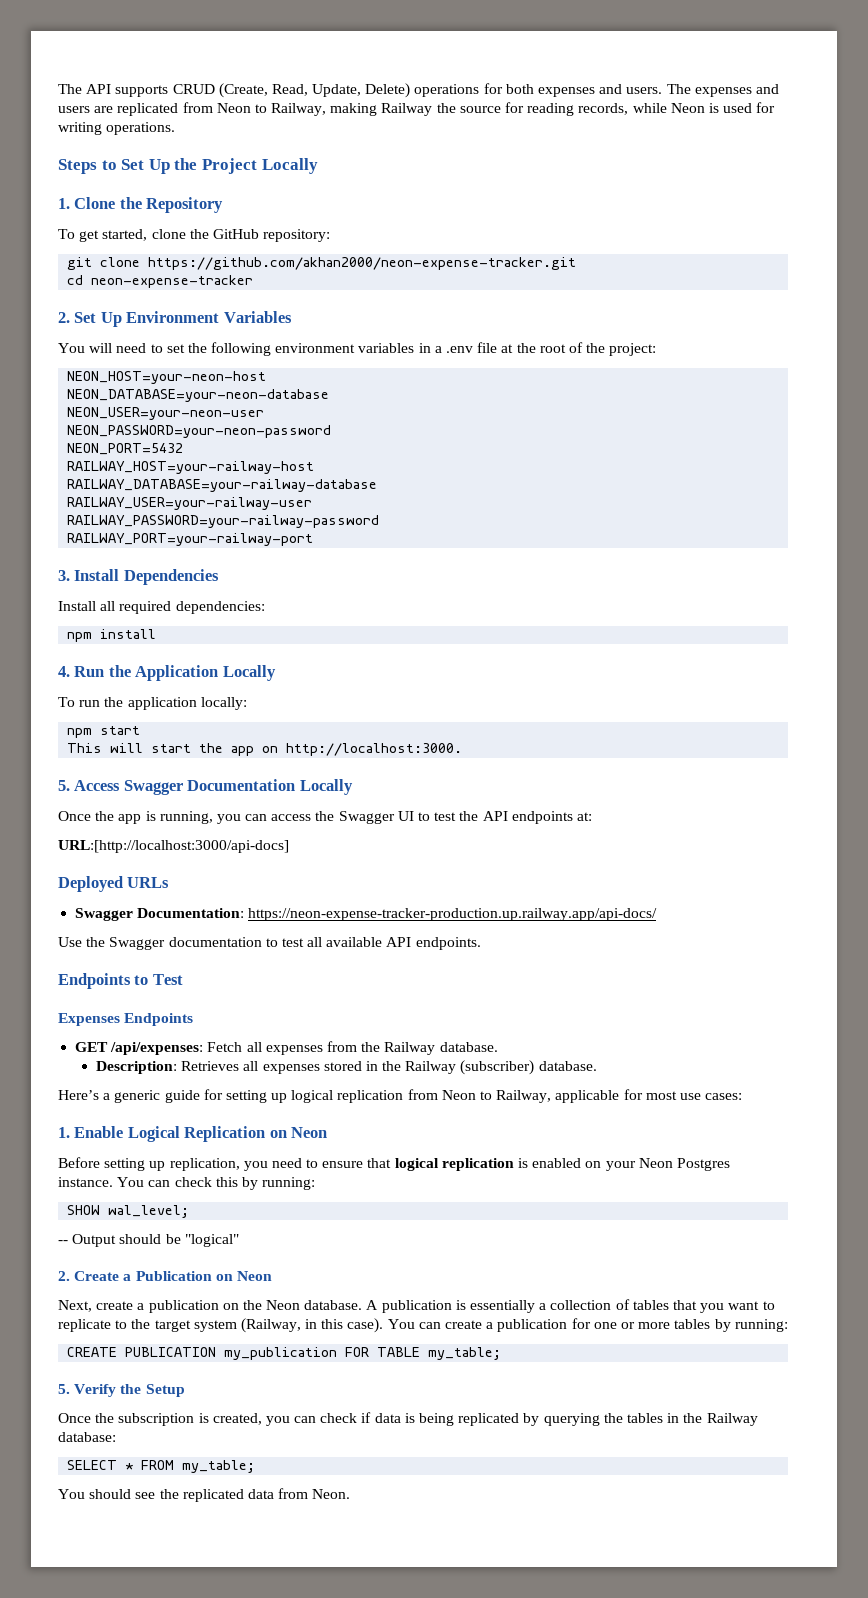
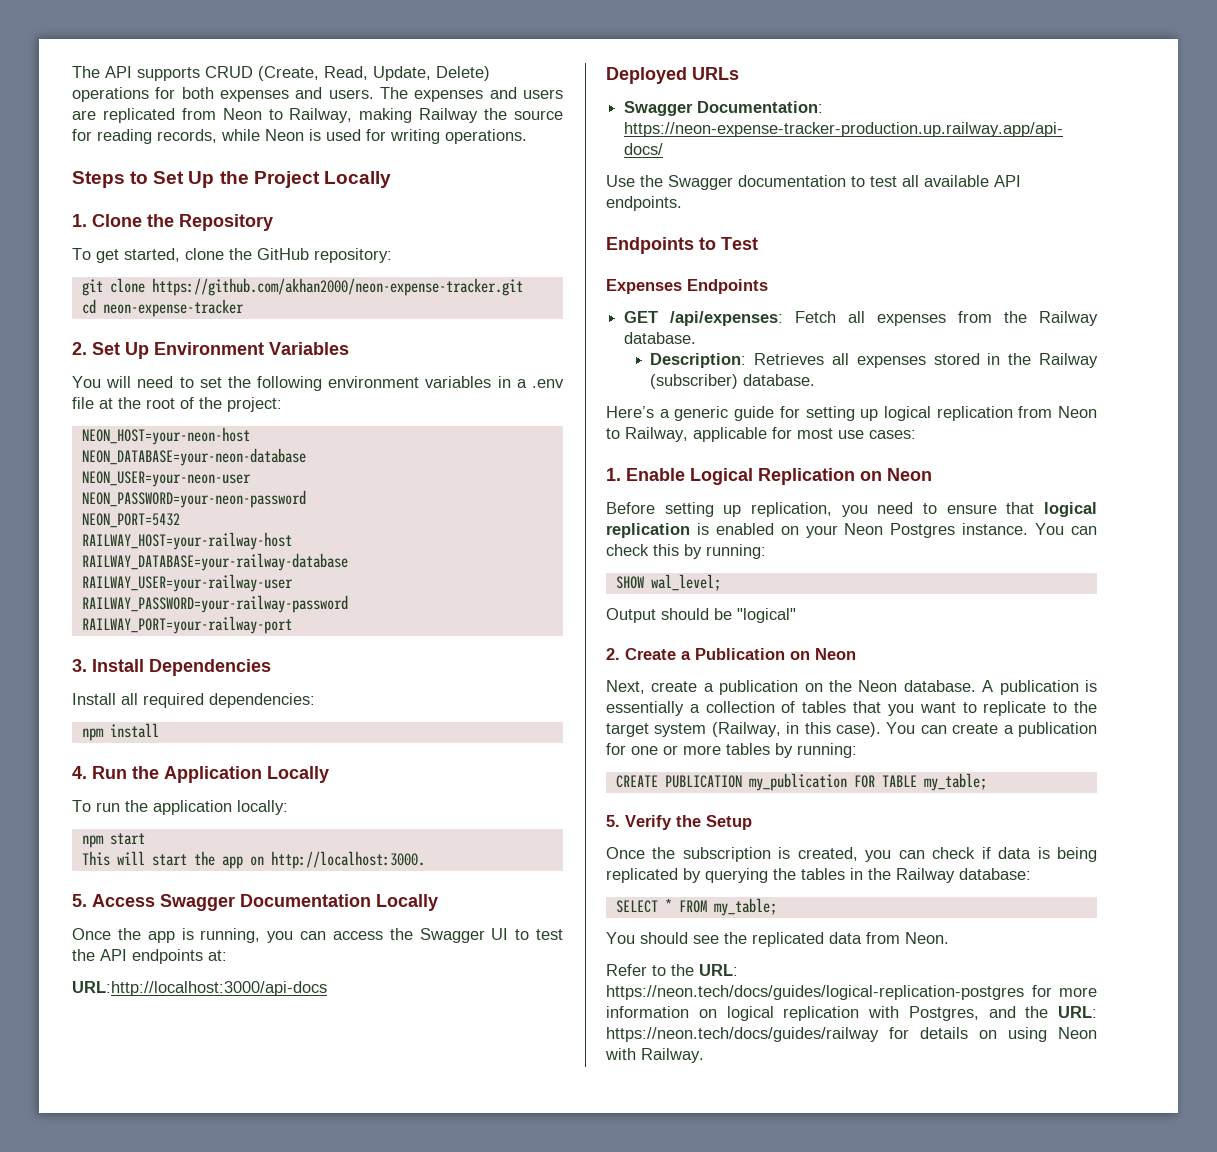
[58,840,289,853] URL:[http://localhost:3000/api-docs] -> [72,981,327,996] URL:http://localhost:3000/api-docs
[58,1240,68,1244] -- -> (721, 582) none
(351, 1494) none -> [606,964,738,976] [606,985,1097,1000] [606,1006,1097,1021] [606,1027,1097,1042] [605,1048,704,1063] // Refer to the URL: https://neon.tech/docs/guides/logical-replication-postgres for more information on logical replication with Postgres, and the URL: https://neon.tech/docs/guides/railway for details on using Neon with Railway.

